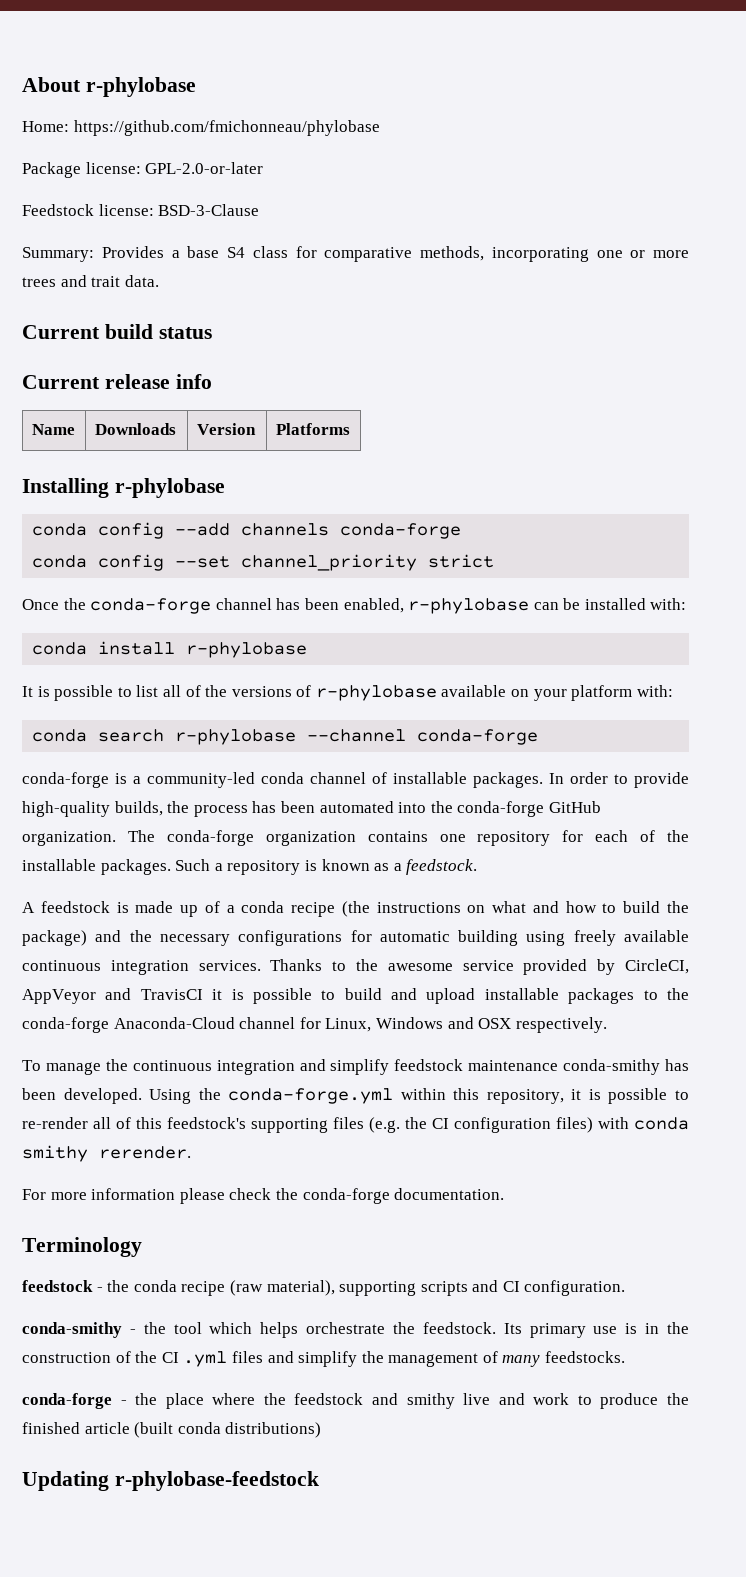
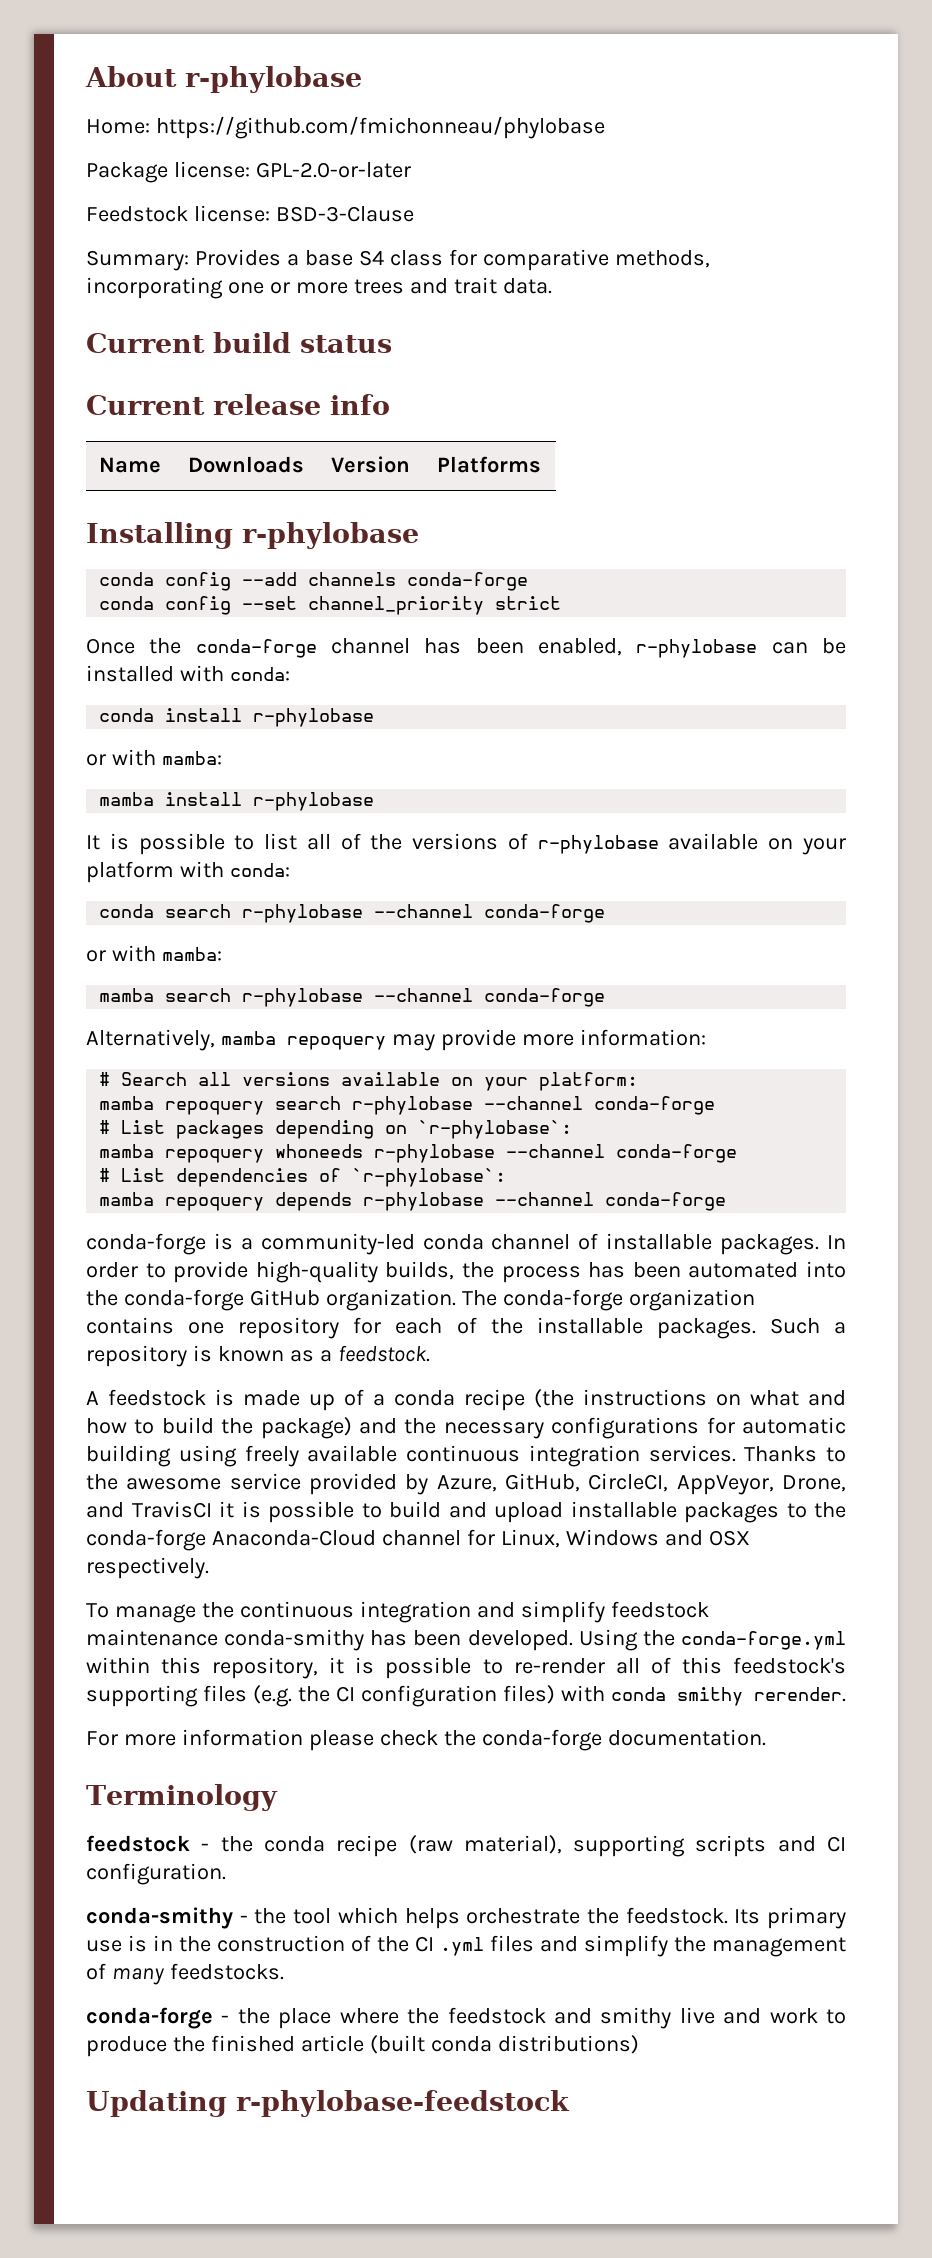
[650,598,687,610] with: -> [179,665,290,682] with conda:
(308, 650) none -> [86,749,222,766] [99,792,375,811] // or with mamba: // mamba install r-phylobase
[636,685,673,697] with: -> [179,861,290,878] with conda:
(539, 737) none -> [86,945,222,962] [99,988,606,1007] [86,1029,706,1051] [99,1072,639,1091] [99,1096,716,1115] [99,1120,573,1139] [99,1144,738,1163] [99,1168,507,1187] [99,1192,727,1211] // or with mamba: // mamba search r-phylobase --channel conda-forge // Alternatively, mamba repoquery may provide more information: // # Search all versions available on your platform: // mamba repoquery search r-phylobase --channel conda-forge // # List packages depending on `r-phylobase`: // mamba repoquery whoneeds r-phylobase --channel conda-forge // # List dependencies of `r-phylobase`: // mamba repoquery depends r-phylobase --channel conda-forge
[625,959,689,974] [22,989,96,1004] CircleCI, AppVeyor -> [436,1473,846,1495] Azure, GitHub, CircleCI, AppVeyor, Drone,

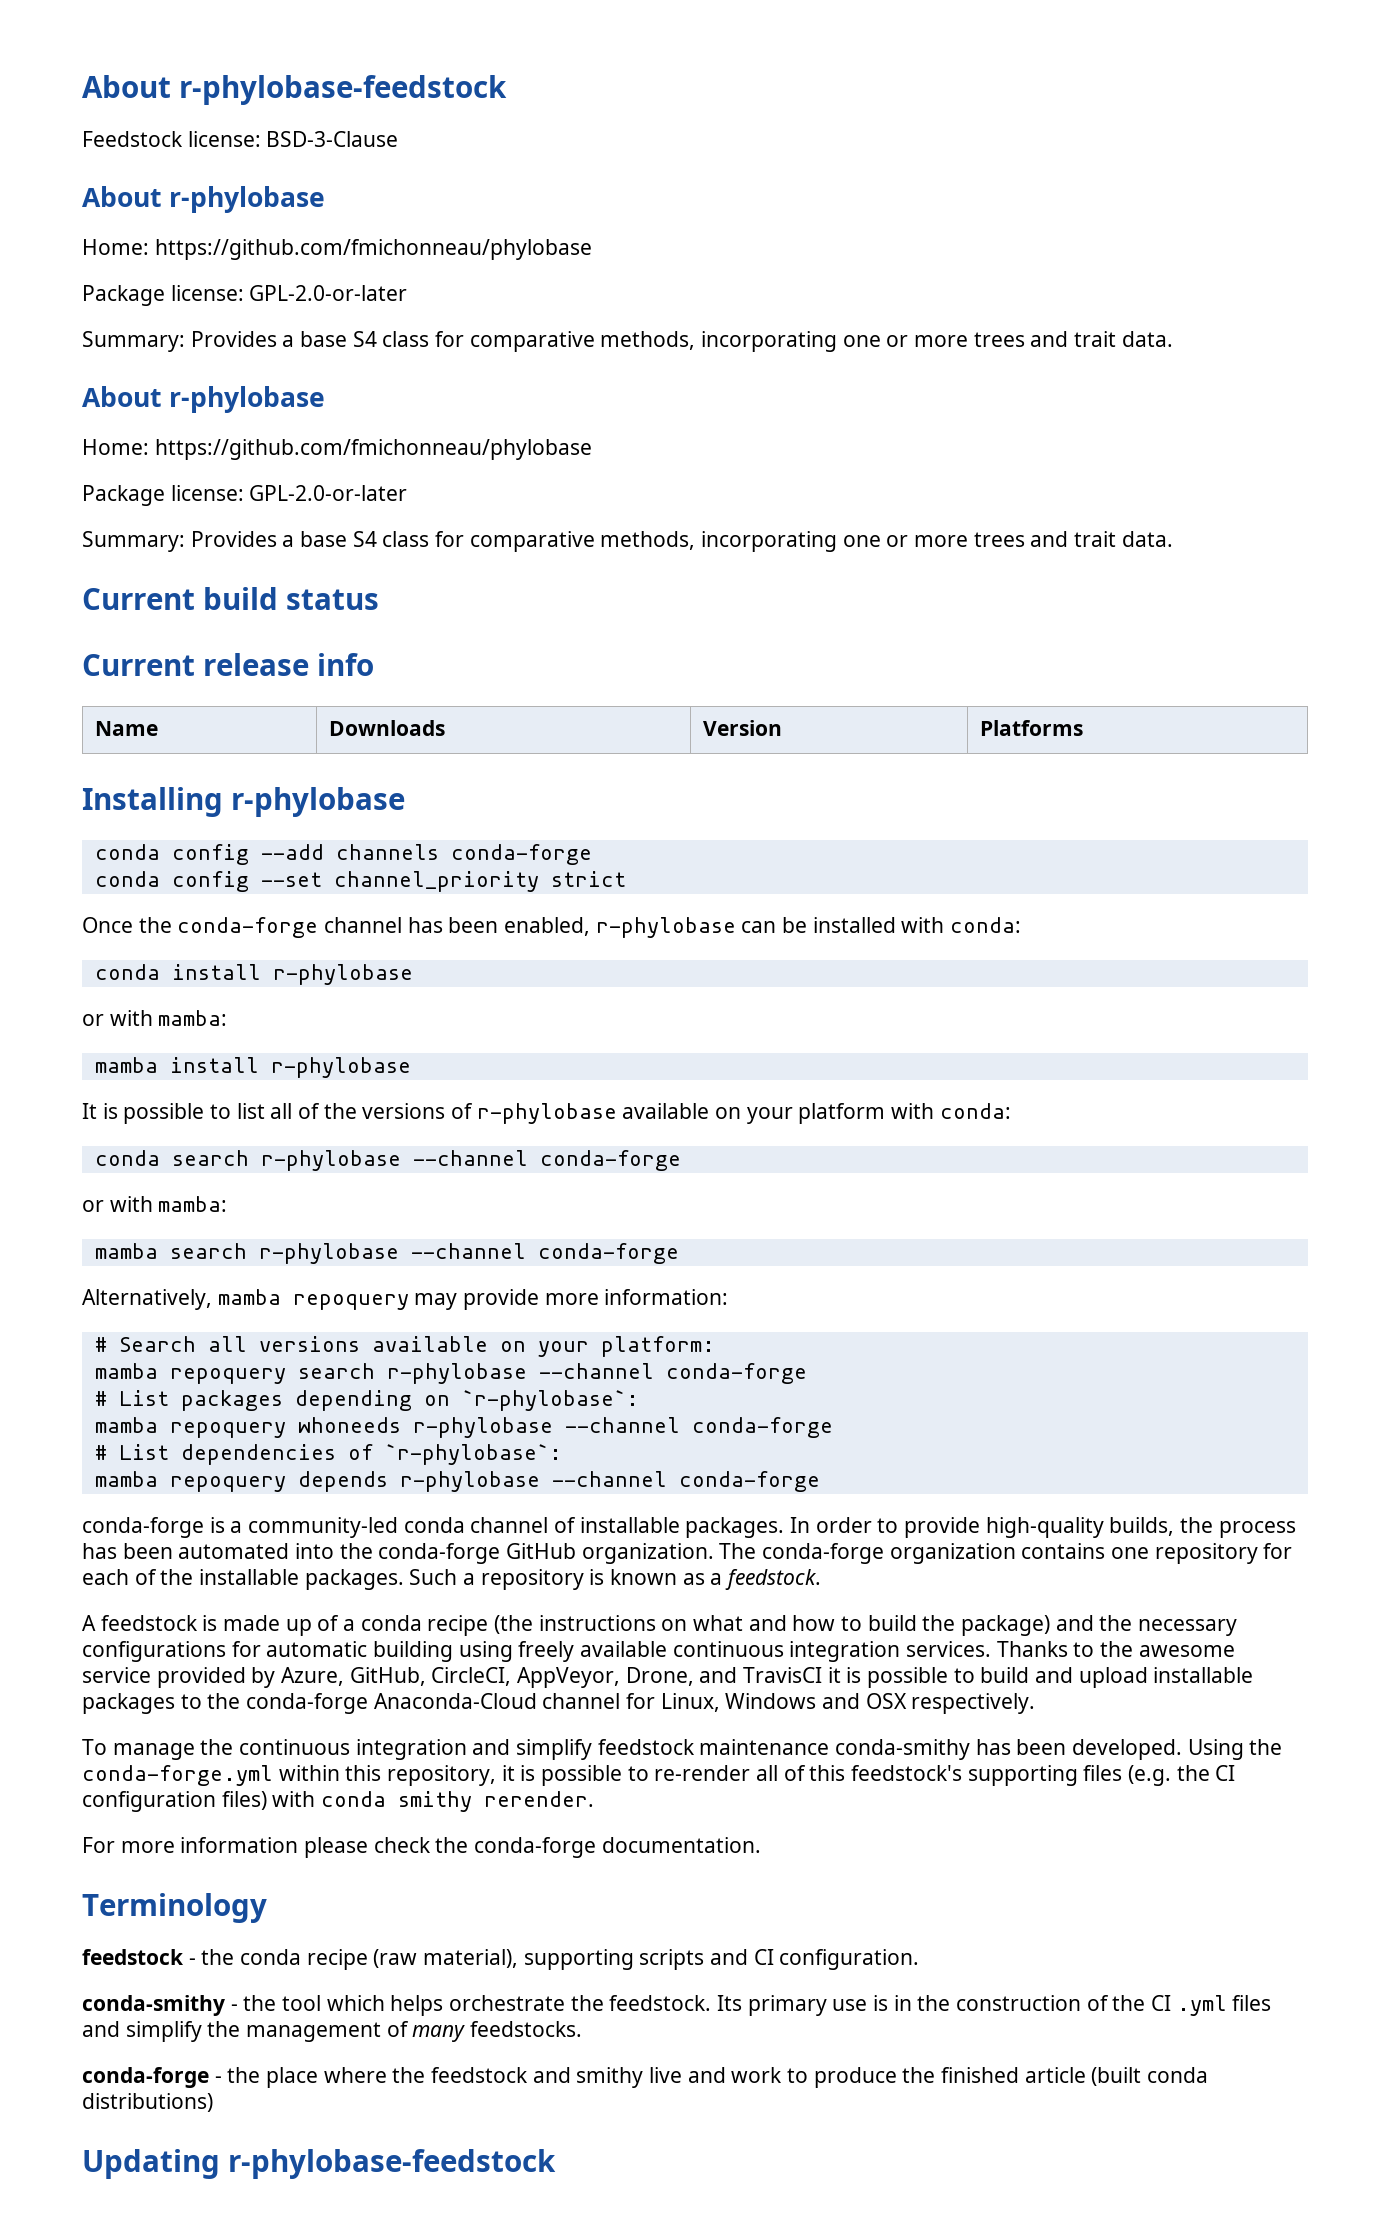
[85,66,362,93] [86,116,605,139] [86,161,411,183] [86,205,414,222] About r-phylobase // Home: https://github.com/fmichonneau/phylobase // Package license: GPL-2.0-or-later // Feedstock license: BSD-3-Clause -> [82,75,507,105] [82,131,399,147] [82,186,326,213] [82,239,592,260] [82,285,408,306] [82,331,1173,352] [82,386,326,413] [82,439,592,460] [82,485,408,506] About r-phylobase-feedstock // Feedstock license: BSD-3-Clause // About r-phylobase // Home: https://github.com/fmichonneau/phylobase // Package license: GPL-2.0-or-later // Summary: Provides a base S4 class for comparative methods, incorporating one or more trees and trait data. // About r-phylobase // Home: https://github.com/fmichonneau/phylobase // Package license: GPL-2.0-or-later

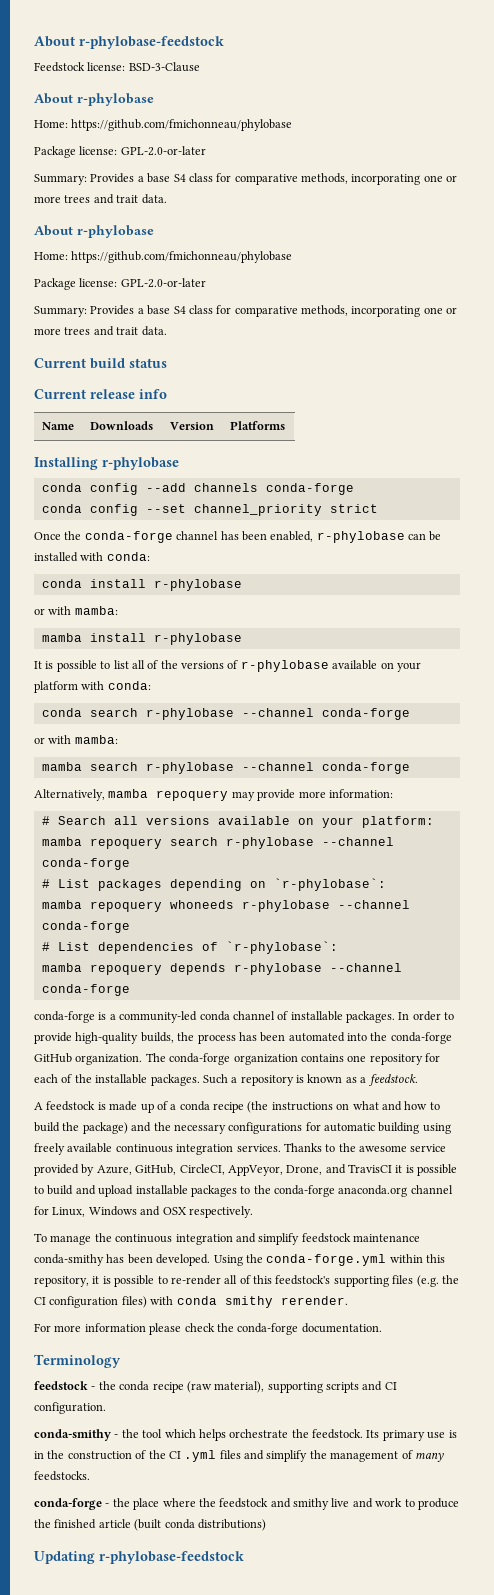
[373,1693,537,1709] Anaconda-Cloud -> [338,1185,408,1197] anaconda.org

